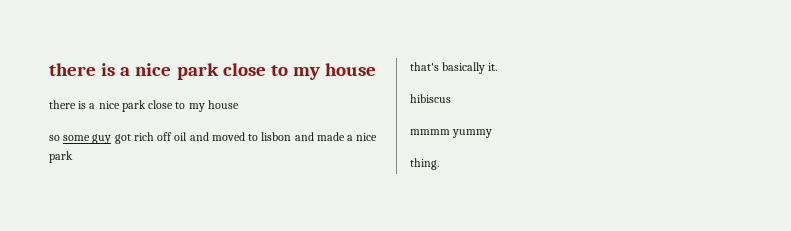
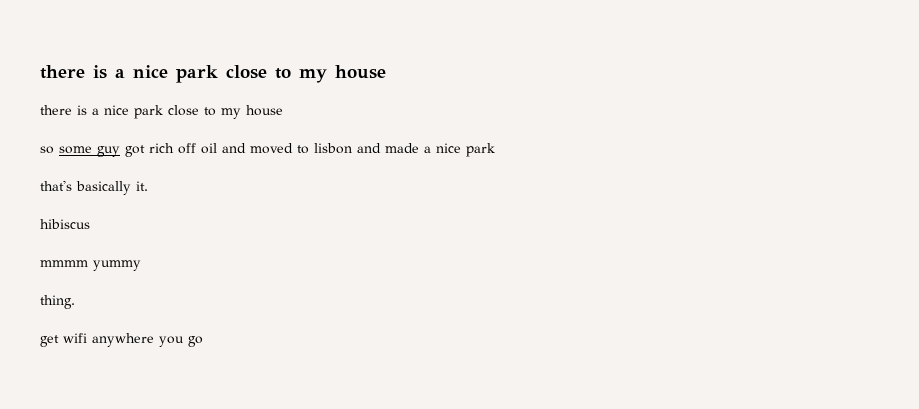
(439, 164) none -> [40,333,203,347] // get wifi anywhere you go

